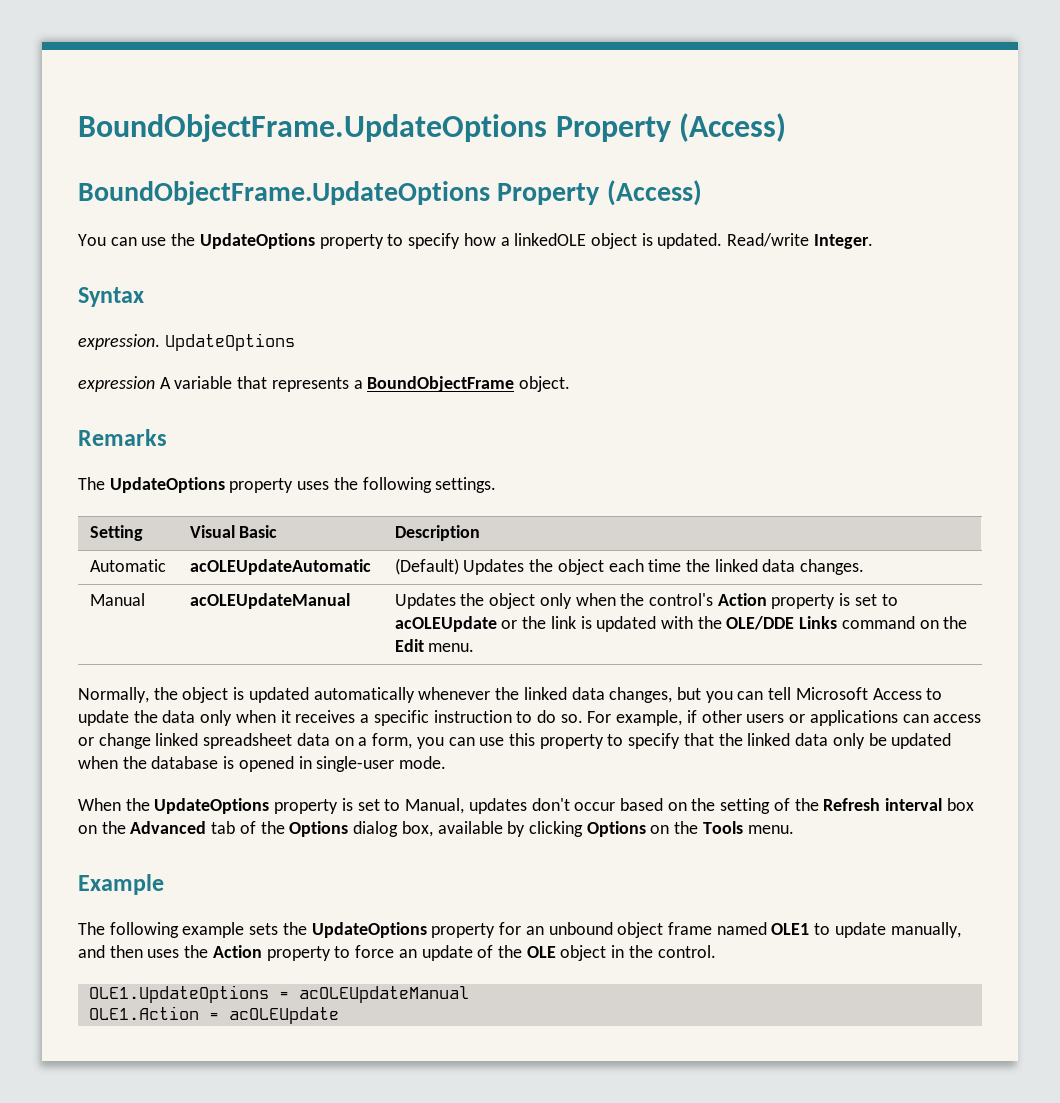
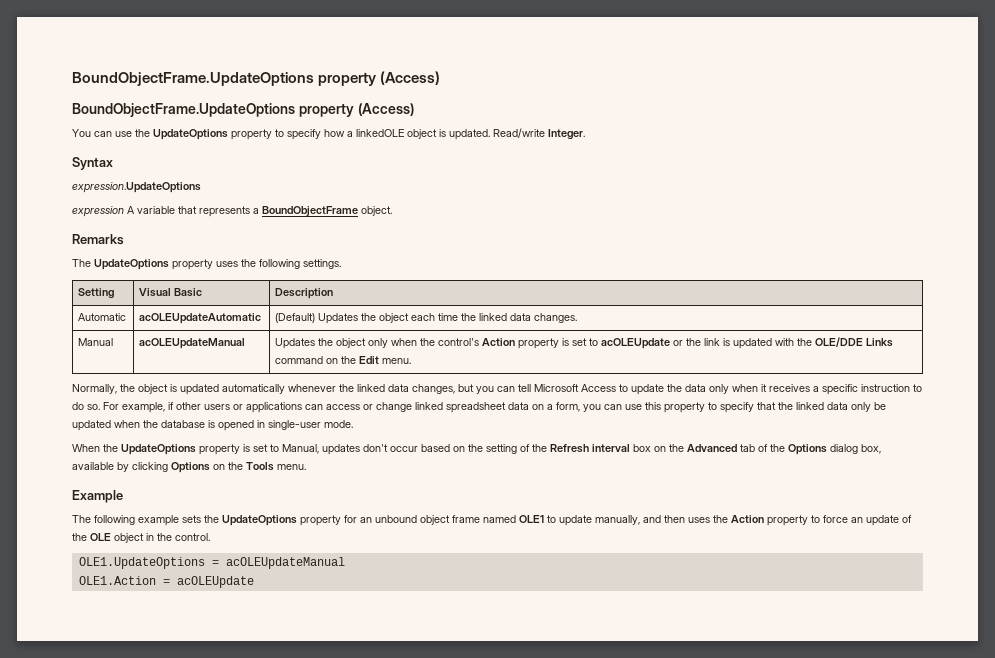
[78,114,671,142] BoundObjectFrame.UpdateOptions Property -> [72,72,377,86] BoundObjectFrame.UpdateOptions property
[497,183,601,205] Property -> [298,104,354,117] property
[78,333,295,351] expression. UpdateOptions -> [72,182,201,193] expression.UpdateOptions

